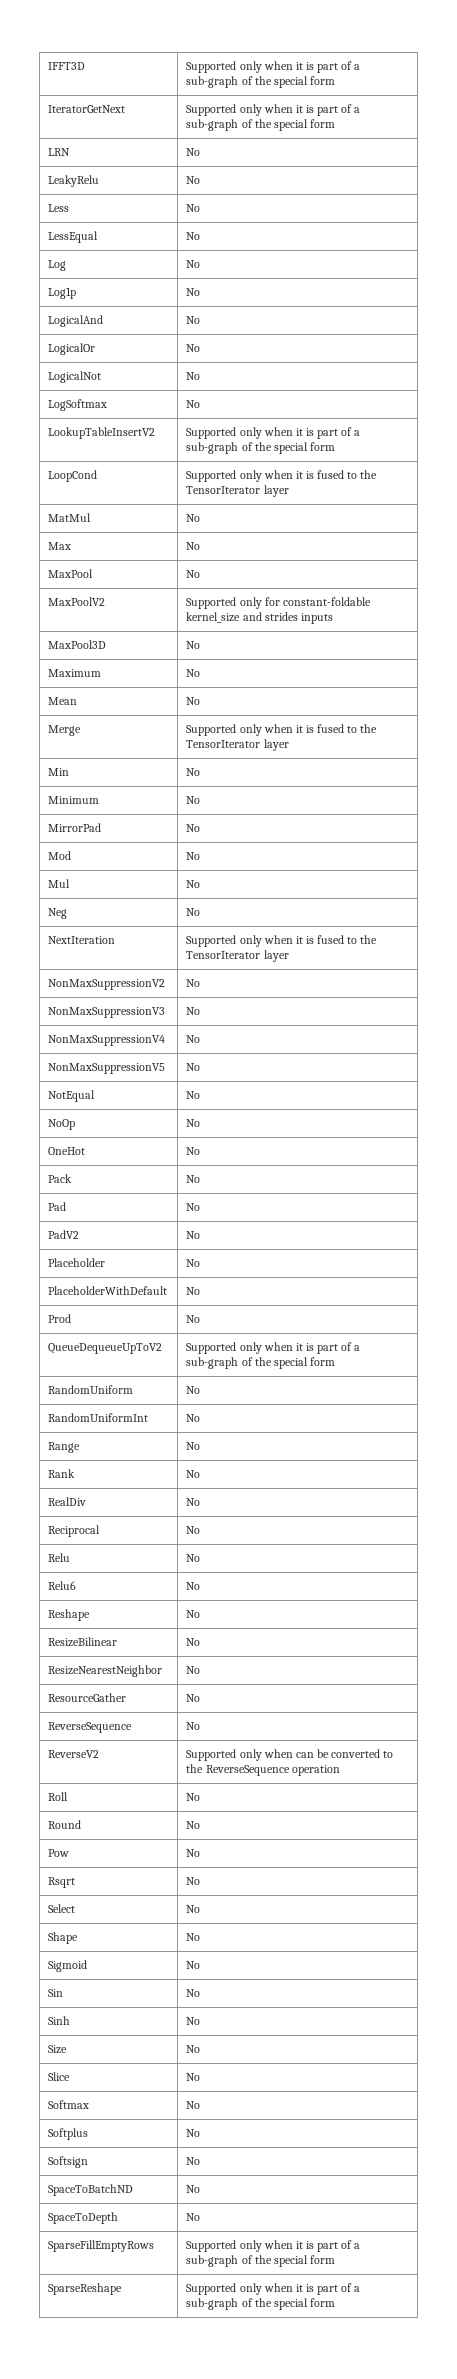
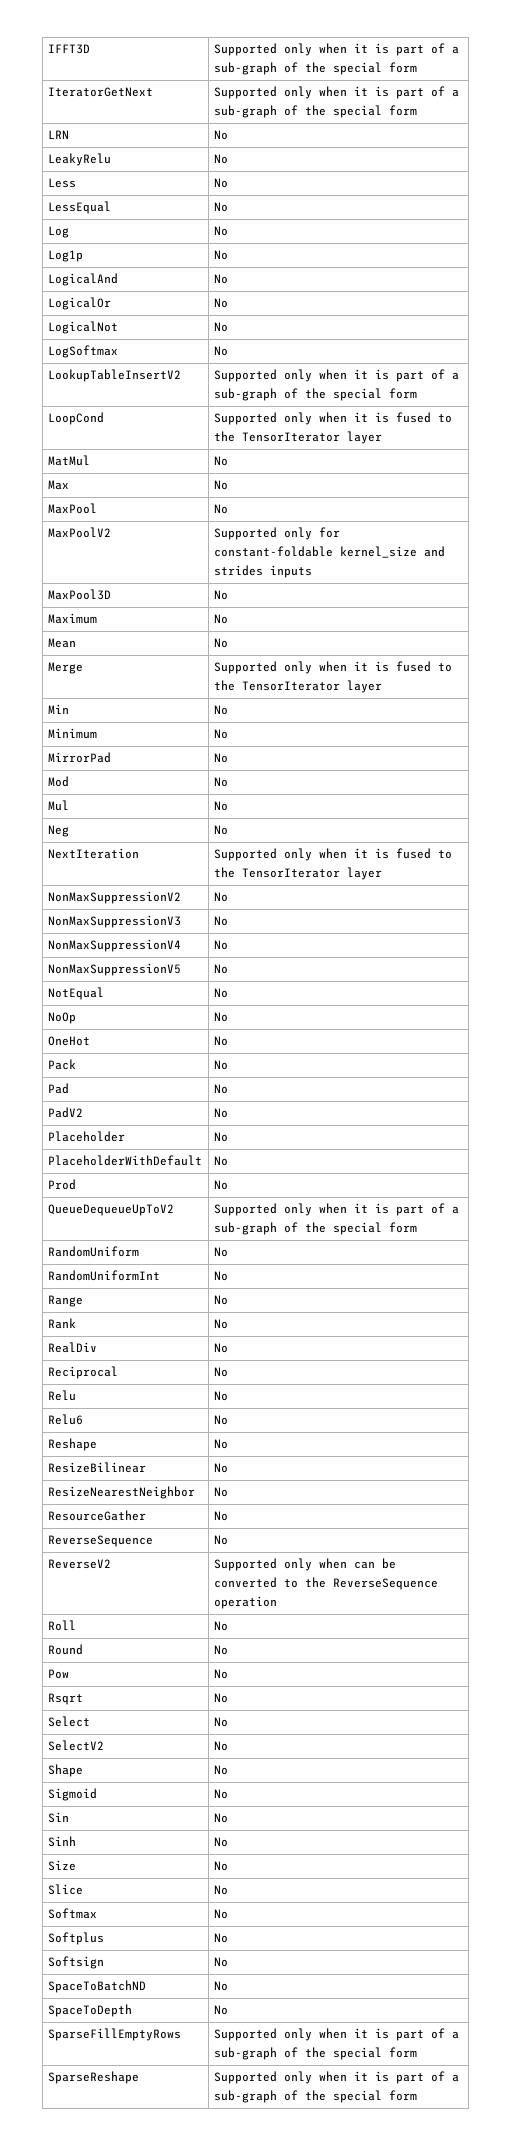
(201, 1909) none -> [47,1740,104,1751] [213,1741,228,1751] // SelectV2 | No

